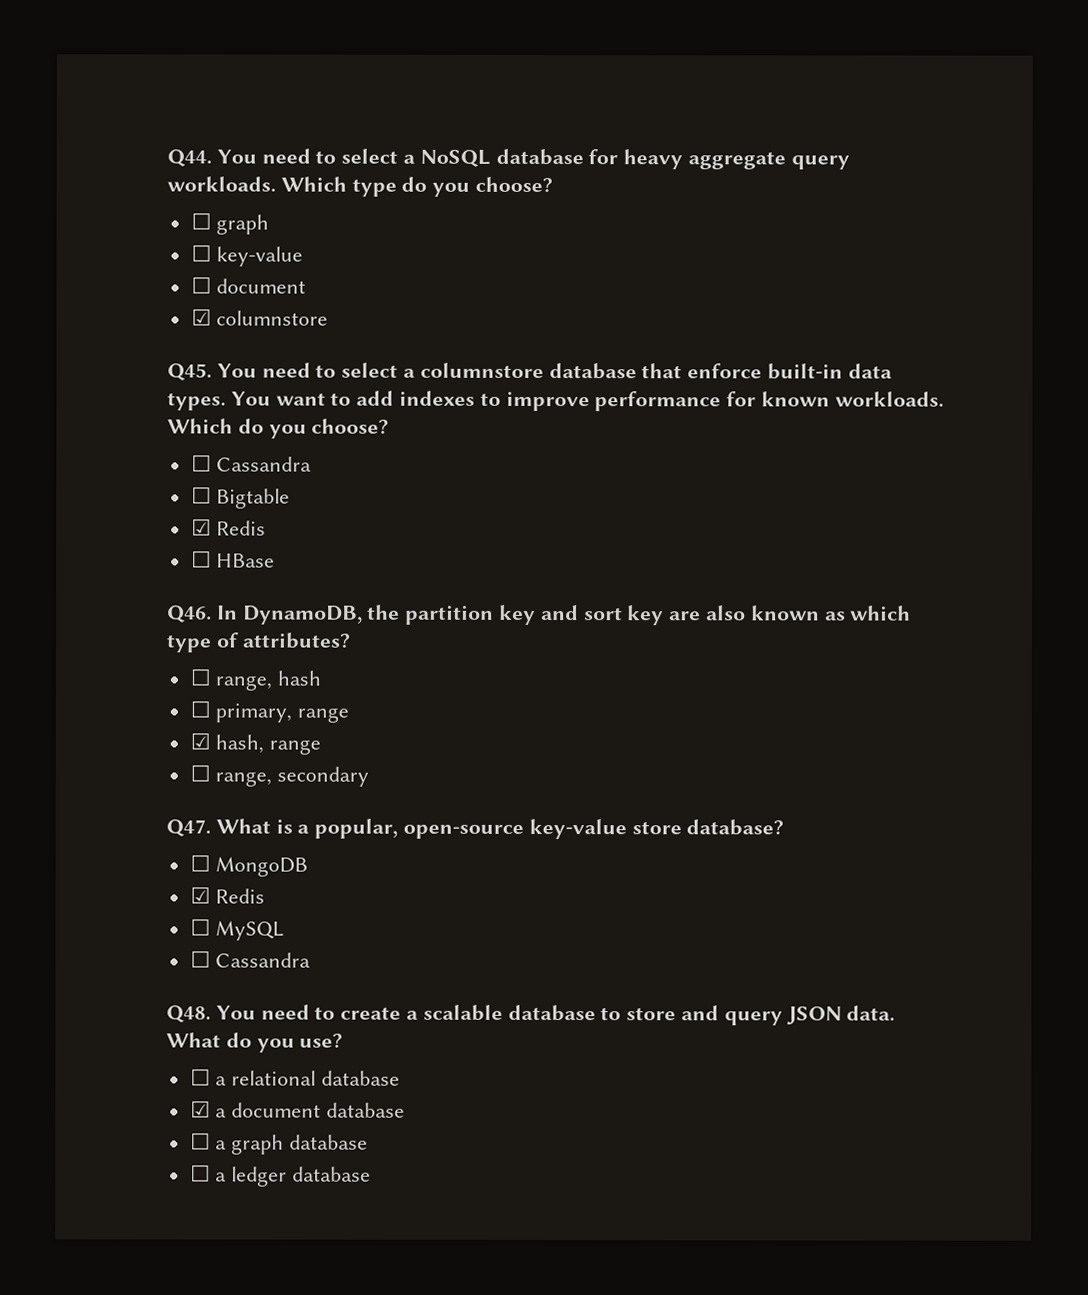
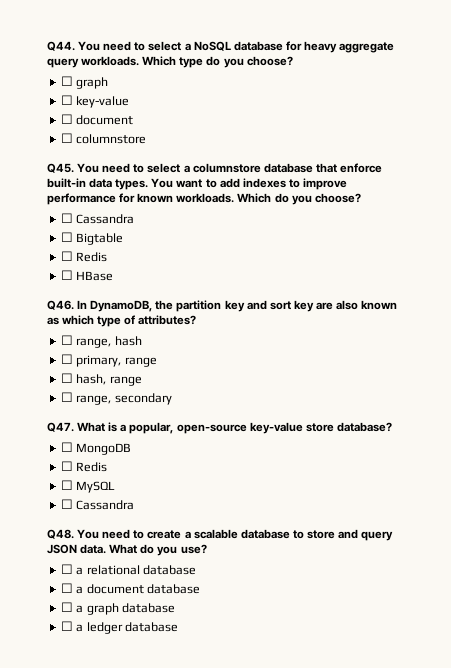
[190,308,212,326] ☑ -> [60,133,73,143] ☐
[190,518,212,536] ☑ -> [60,251,73,261] ☐
[189,732,211,750] ☑ -> [60,373,73,383] ☐
[189,886,211,904] ☑ -> [60,461,73,471] ☐
[189,1100,211,1118] ☑ -> [60,583,73,593] ☐

